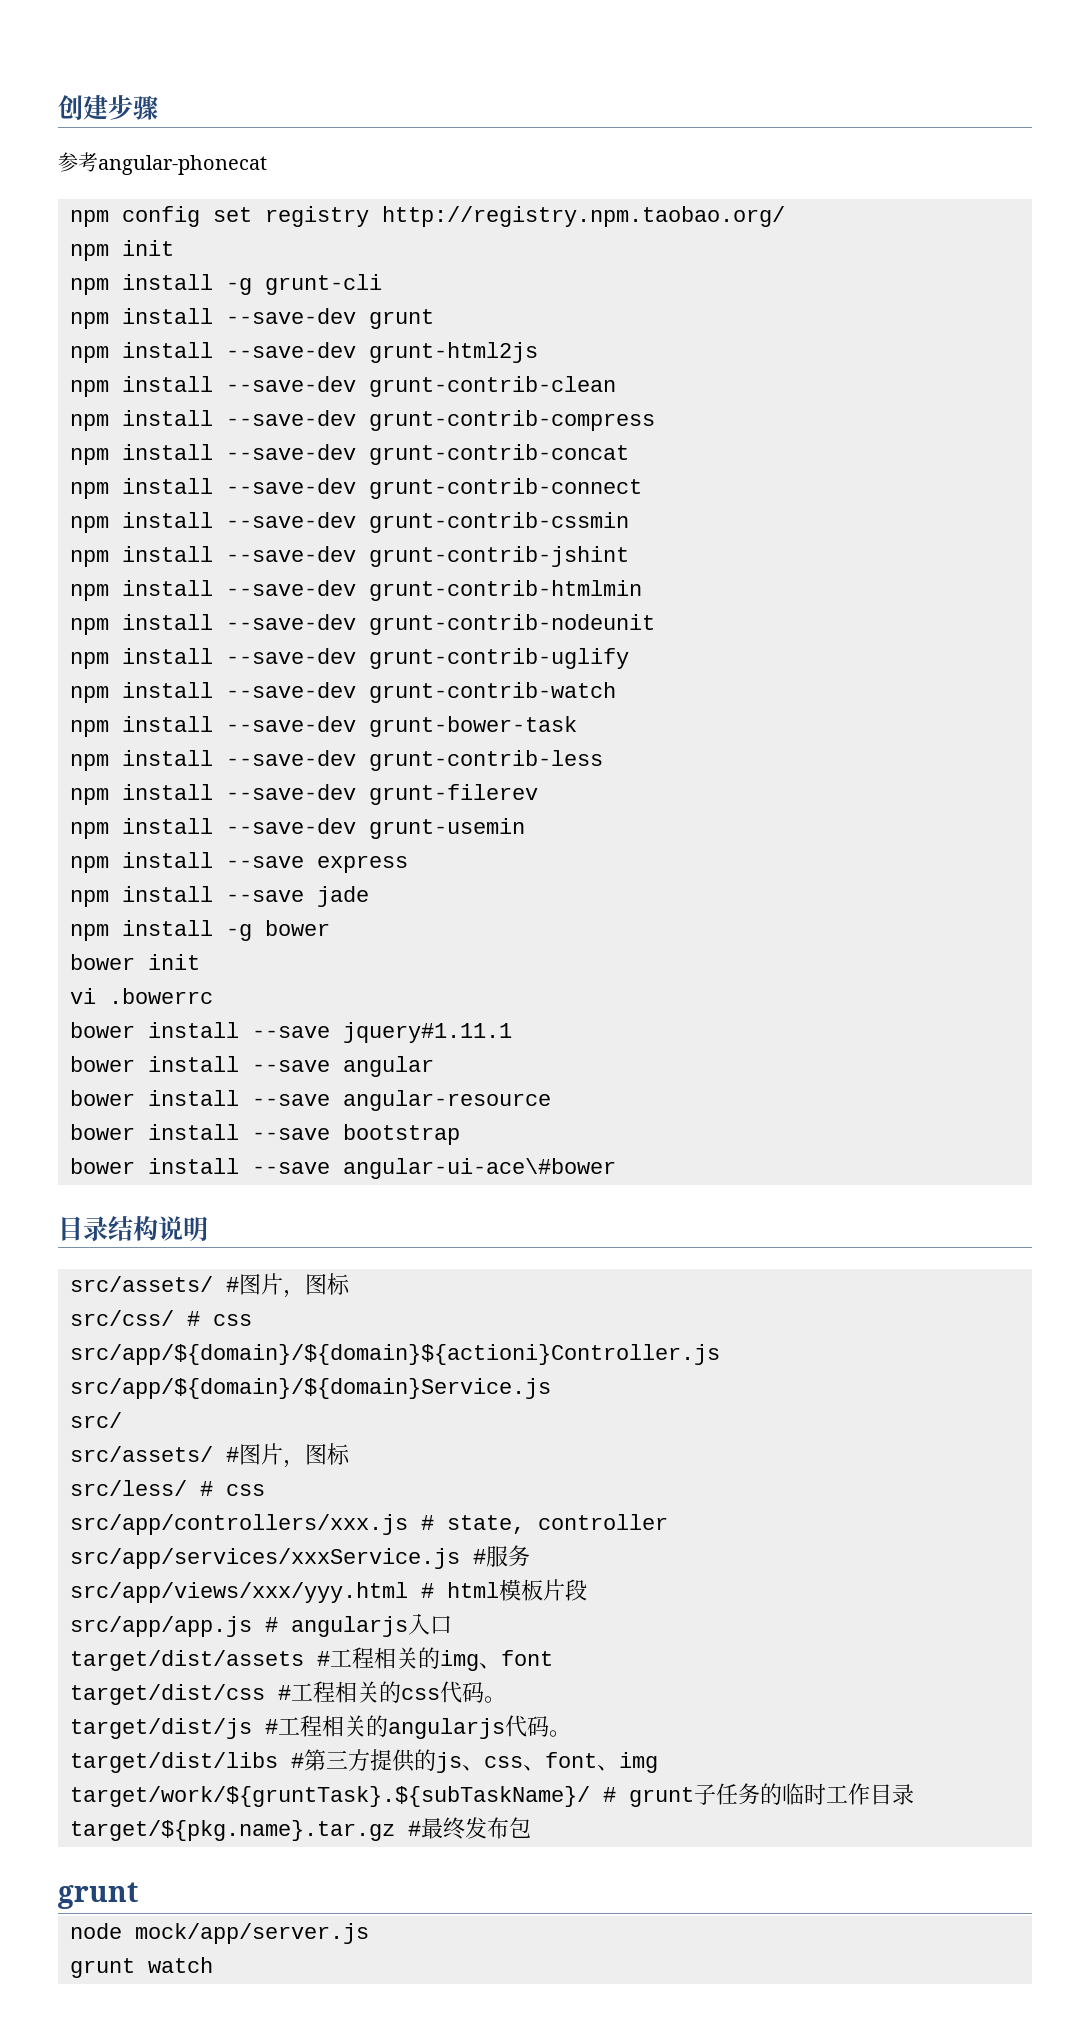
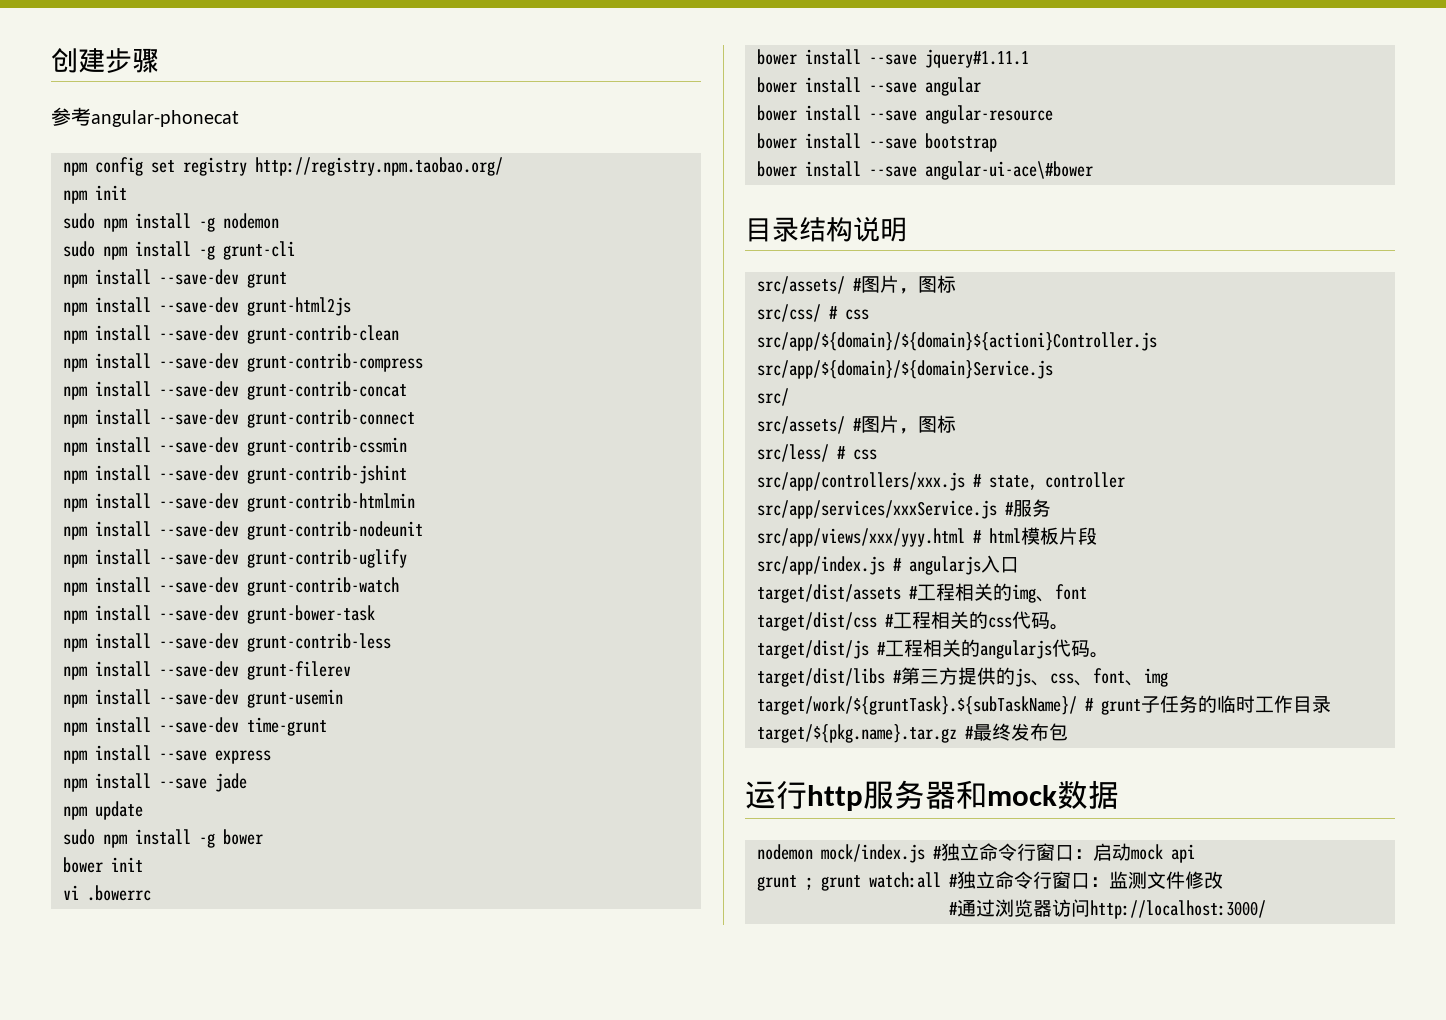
(174, 248) none -> [63,213,279,232] [63,241,95,257] sudo npm install -g nodemon // sudo
(525, 828) none -> [63,717,327,736] // npm install --save-dev time-grunt
(109, 932) none -> [95,801,143,820] [63,829,127,848] update // sudo npm
[70,1616,252,1637] src/app/app.js -> [757,556,885,575] src/app/index.js
[58,1882,138,1909] [70,1923,369,1944] [70,1957,213,1978] grunt // node mock/app/server.js // grunt watch -> [745,780,1119,811] [757,843,1195,863] [757,871,1223,891] [949,899,1266,919] 运行http服务器和mock数据 // nodemon mock/index.js #独立命令行窗口：启动mock api // grunt ; grunt watch:all #独立命令行窗口：监测文件修改 // #通过浏览器访问http://localhost:3000/

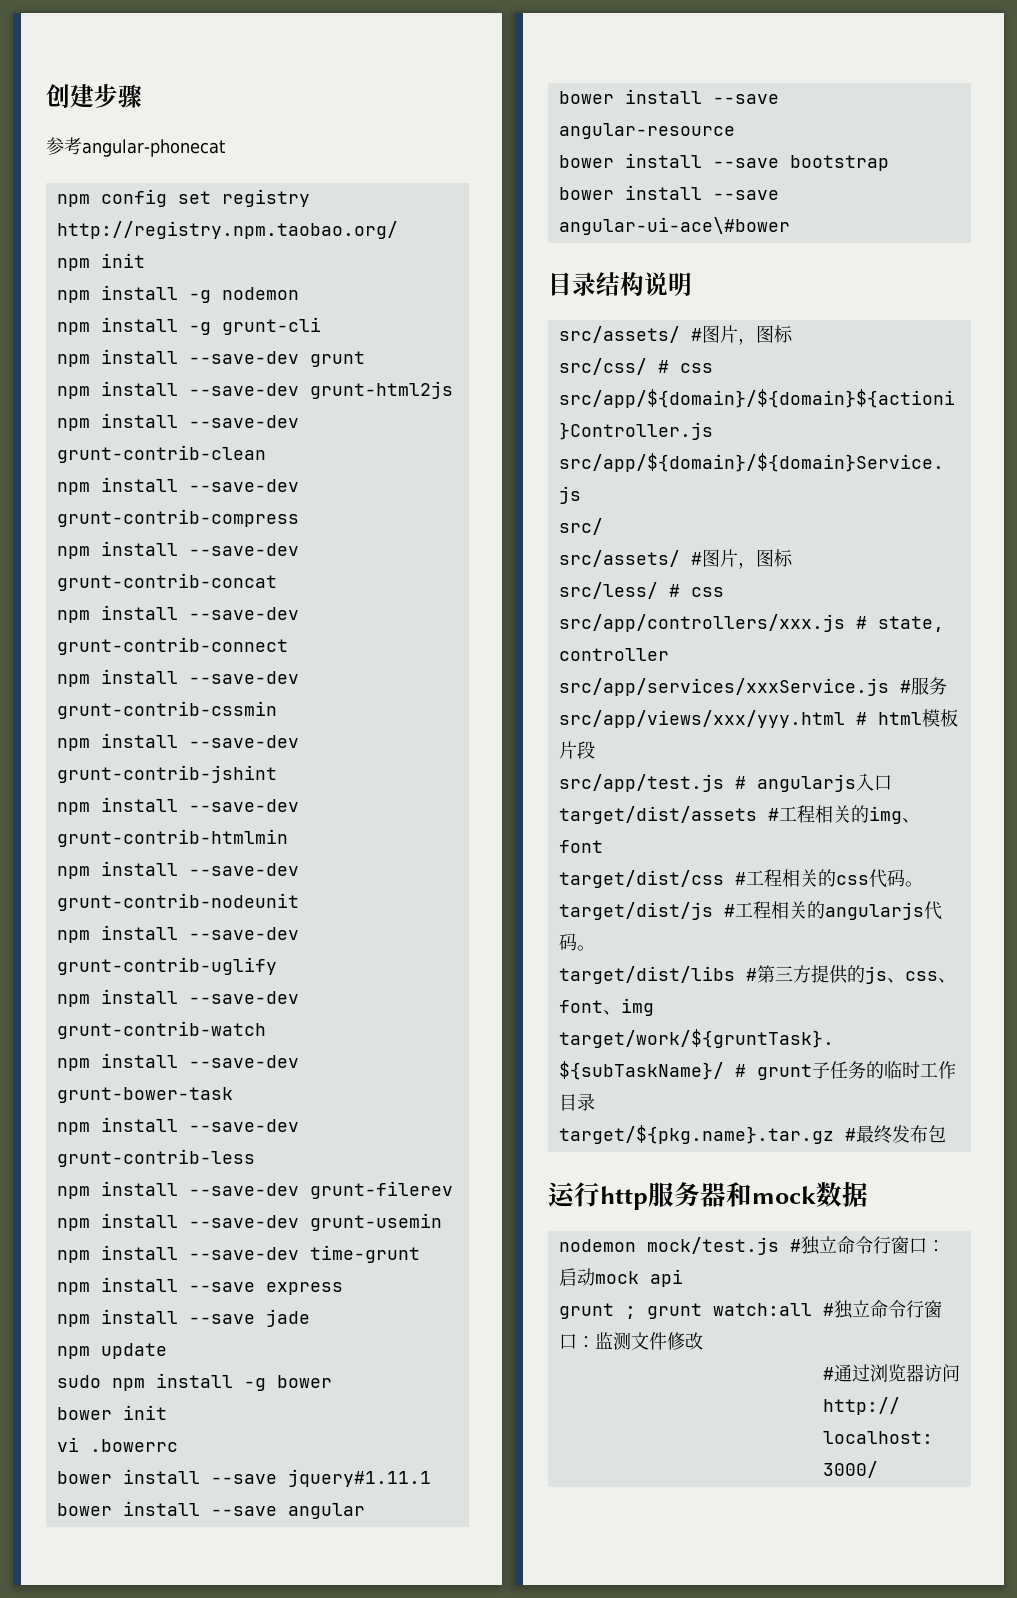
[63,213,95,229] sudo -> (145, 260) none
[63,241,95,257] sudo -> (299, 293) none
[757,556,885,575] src/app/index.js -> [558,774,724,792] src/app/test.js
[821,844,925,863] mock/index.js -> [646,1237,779,1255] mock/test.js

